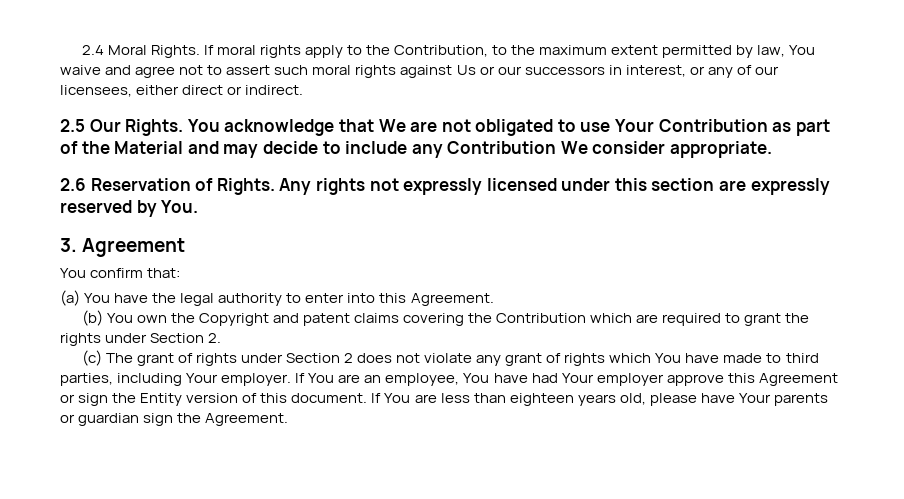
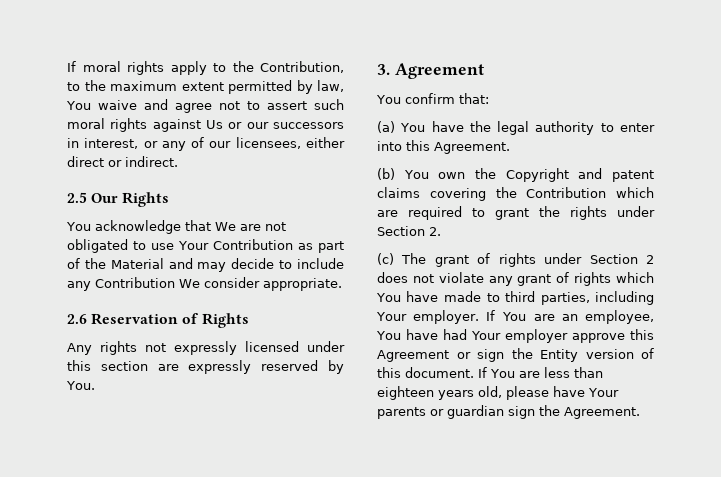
[81,45,200,58] 2.4 Moral Rights. -> (67, 66) none
[125,119,184,136] Rights. -> [122,192,170,207] Rights //
[216,178,275,195] Rights. -> [201,313,249,328] Rights //

